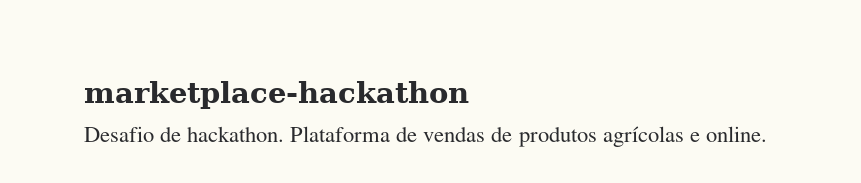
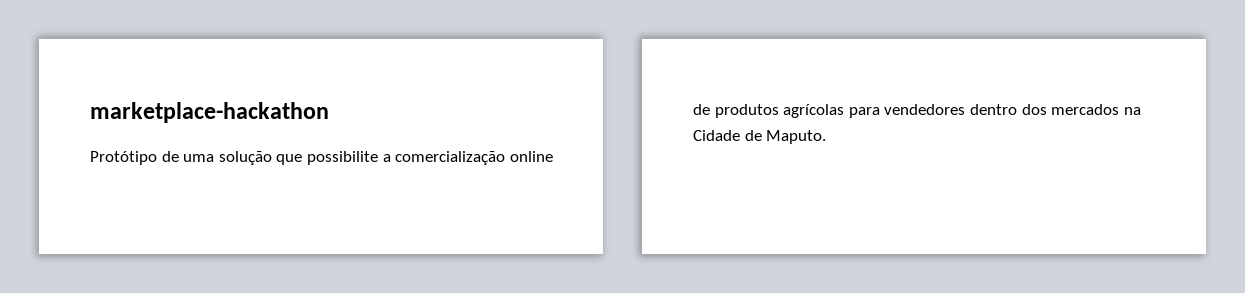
[84,126,767,147] Desafio de hackathon. Plataforma de vendas de produtos agrícolas e online. -> [90,151,553,165] [693,104,1141,118] [693,130,827,144] Protótipo de uma solução que possibilite a comercialização online de produtos agrícolas para vendedores dentro dos mercados na Cidade de Maputo.

